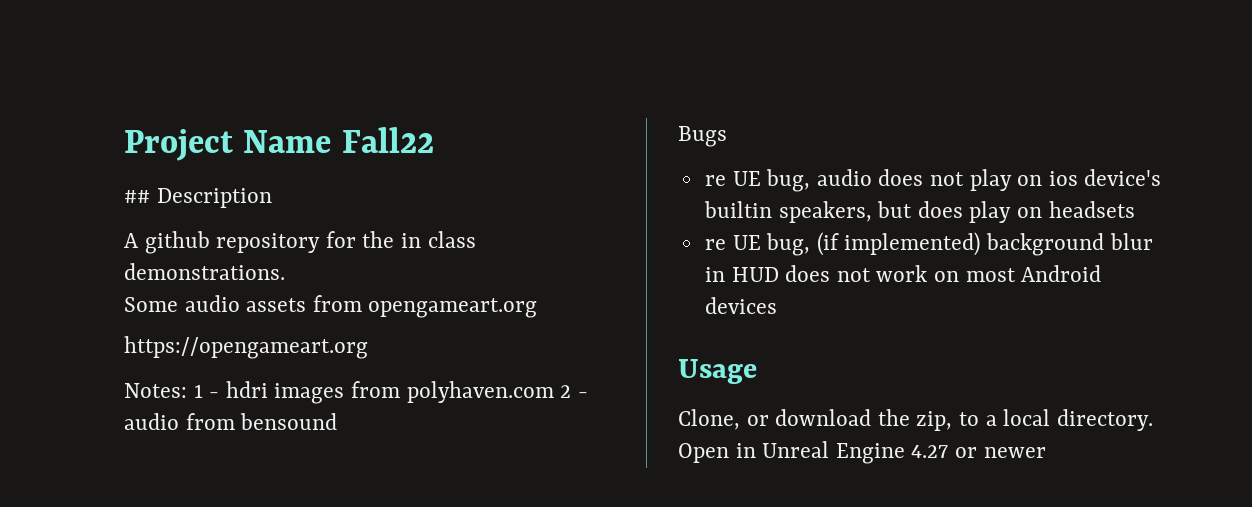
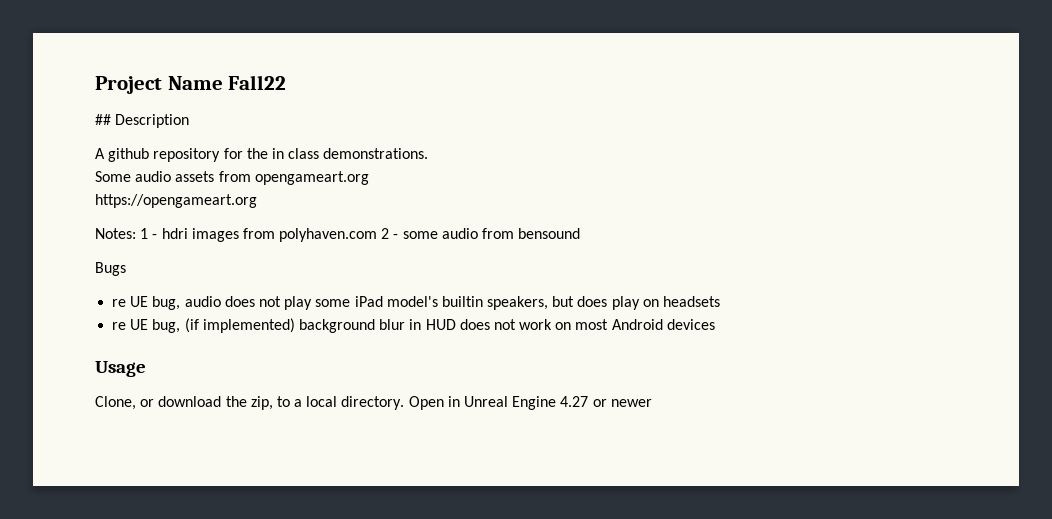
(588, 395) none -> [402,231,438,239] some
[1017,169,1162,186] on ios device's -> [315,296,438,307] some iPad model's

